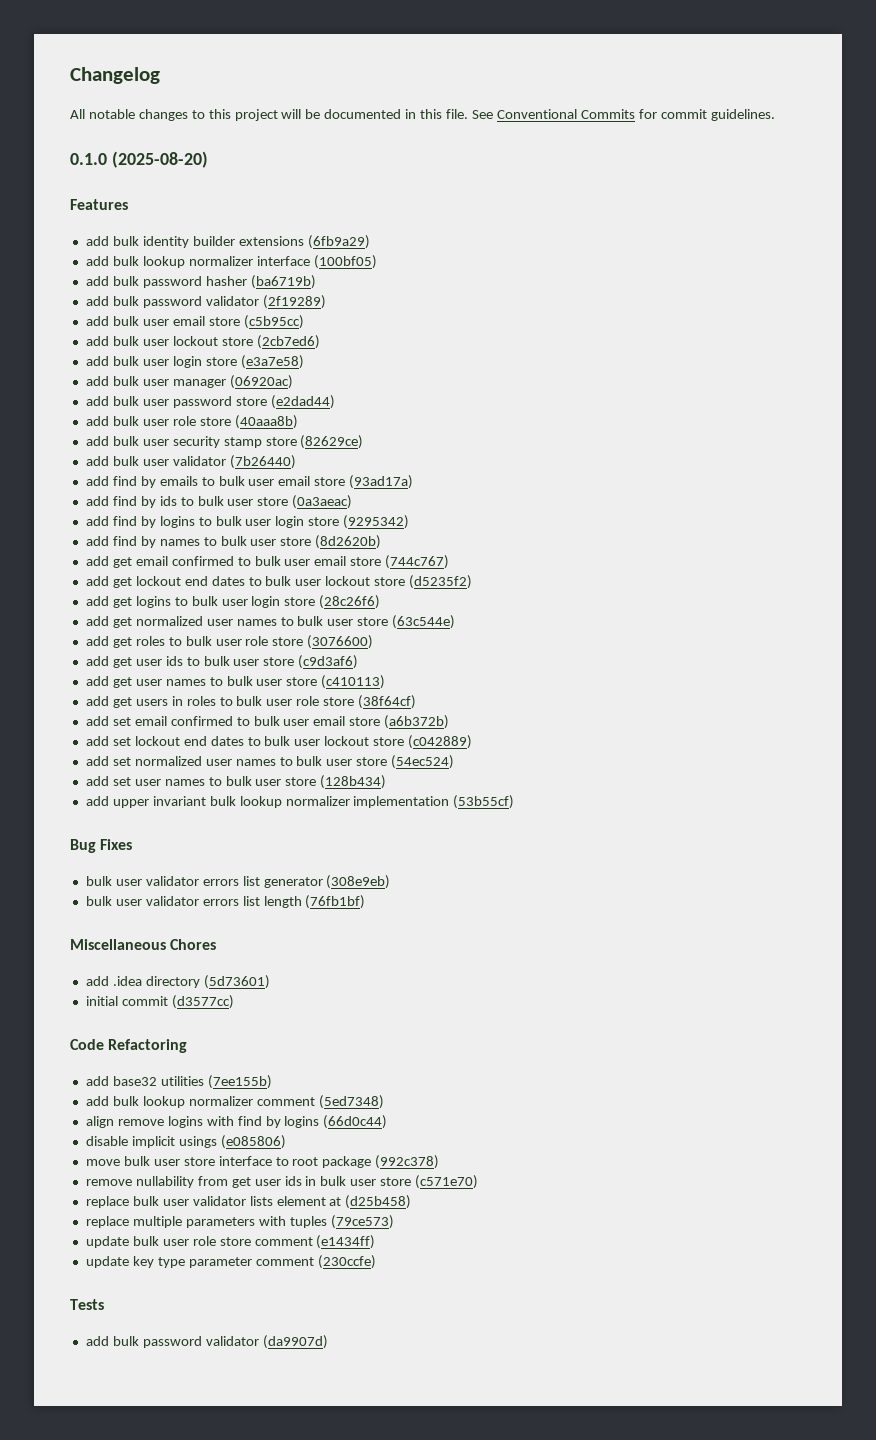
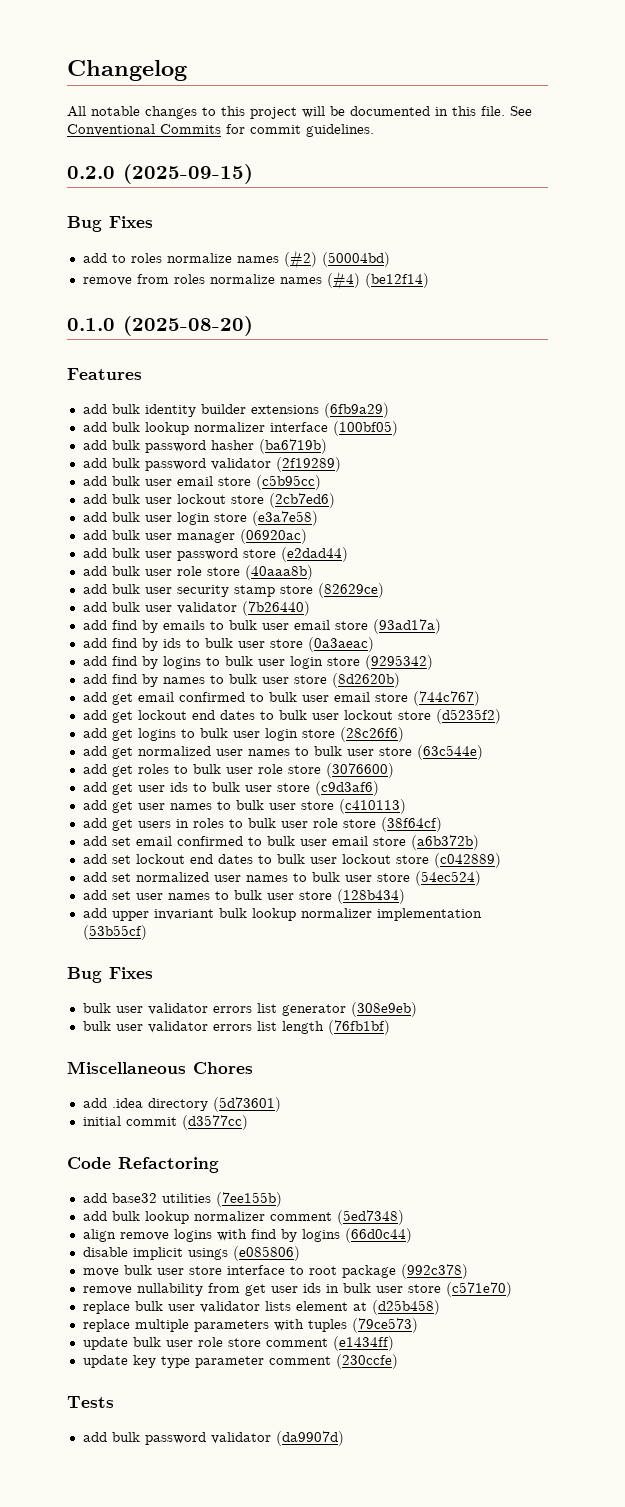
(775, 115) none -> [67,164,253,184] [67,216,153,232] [82,250,390,269] [82,271,429,290] // 0.2.0 (2025-09-15) // Bug Fixes // add to roles normalize names (#2) (50004bd) // remove from roles normalize names (#4) (be12f14)

